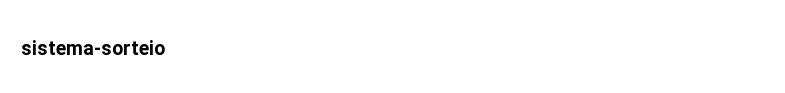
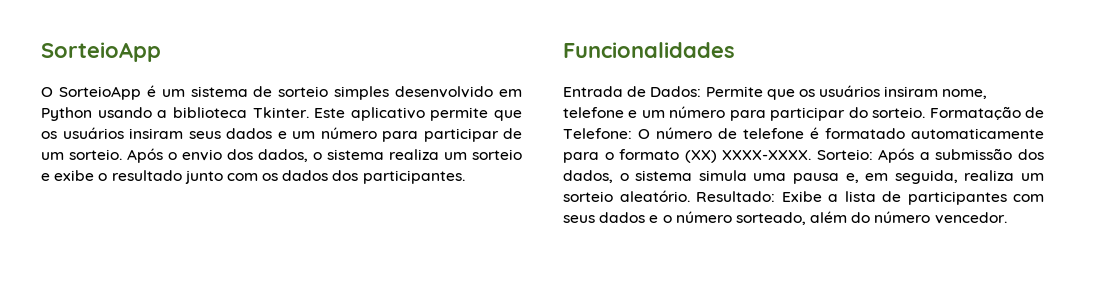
[21,40,165,55] sistema-sorteio -> [41,42,161,62] [41,85,522,100] [41,107,522,121] [41,127,522,142] [41,148,522,163] [41,170,465,184] [563,42,735,58] [563,85,988,100] [563,106,1044,121] [563,127,1044,139] [563,148,1044,163] [563,170,1044,184] [563,190,1044,205] [563,211,1007,225] SorteioApp // O SorteioApp é um sistema de sorteio simples desenvolvido em Python usando a biblioteca Tkinter. Este aplicativo permite que os usuários insiram seus dados e um número para participar de um sorteio. Após o envio dos dados, o sistema realiza um sorteio e exibe o resultado junto com os dados dos participantes. // Funcionalidades // Entrada de Dados: Permite que os usuários insiram nome, telefone e um número para participar do sorteio. Formatação de Telefone: O número de telefone é formatado automaticamente para o formato (XX) XXXX-XXXX. Sorteio: Após a submissão dos dados, o sistema simula uma pausa e, em seguida, realiza um sorteio aleatório. Resultado: Exibe a lista de participantes com seus dados e o número sorteado, além do número vencedor.

